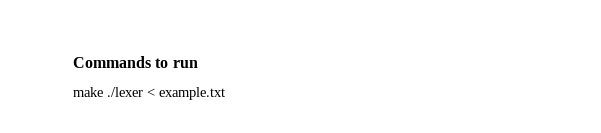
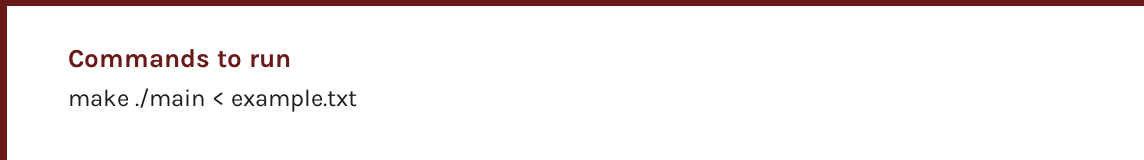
[107,87,143,97] ./lexer -> [135,88,206,108] ./main

